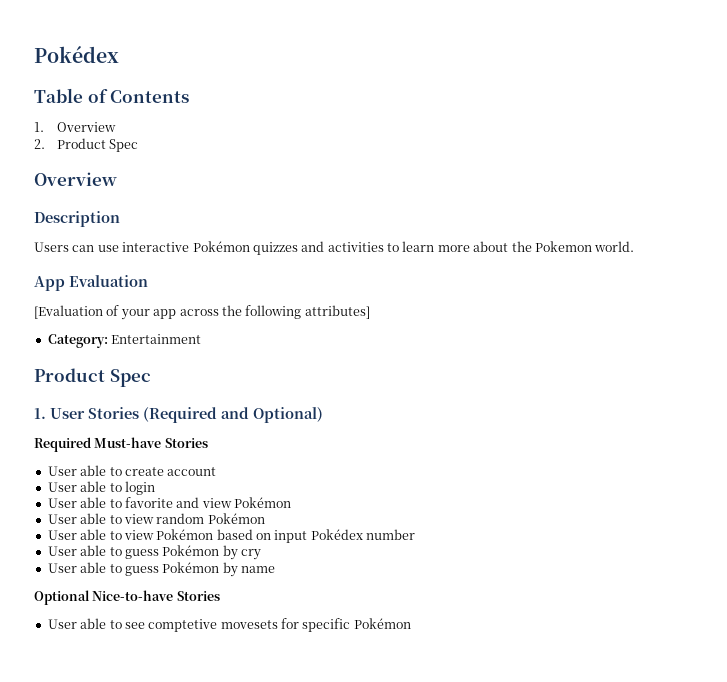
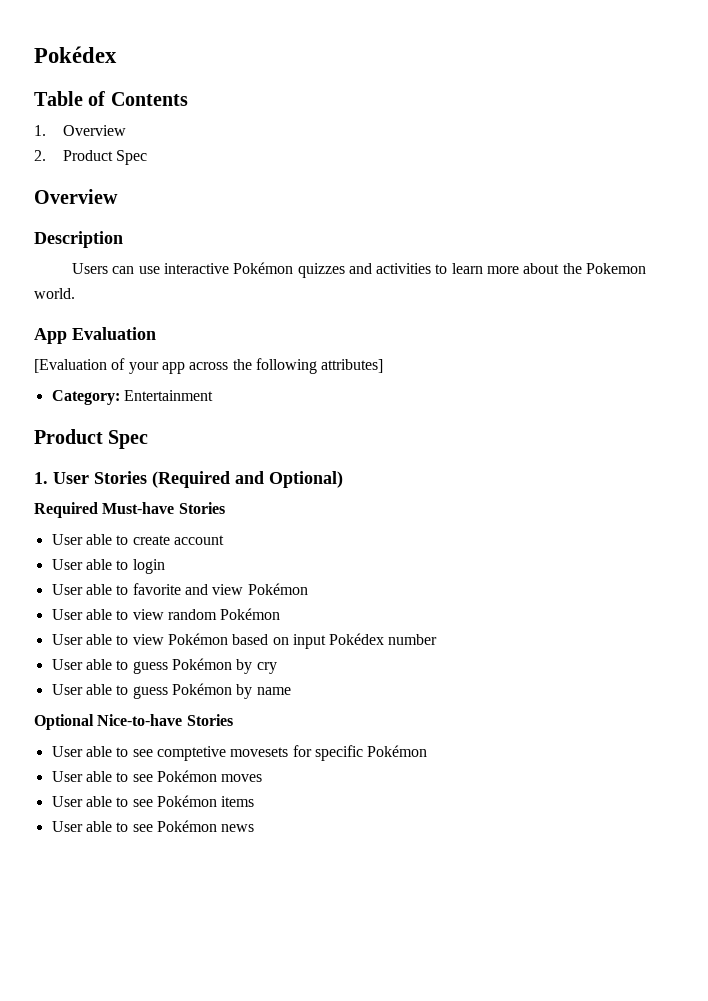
(411, 623) none -> [51,770,263,782] [51,795,255,807] [51,820,255,832] // User able to see Pokémon moves // User able to see Pokémon items // User able to see Pokémon news

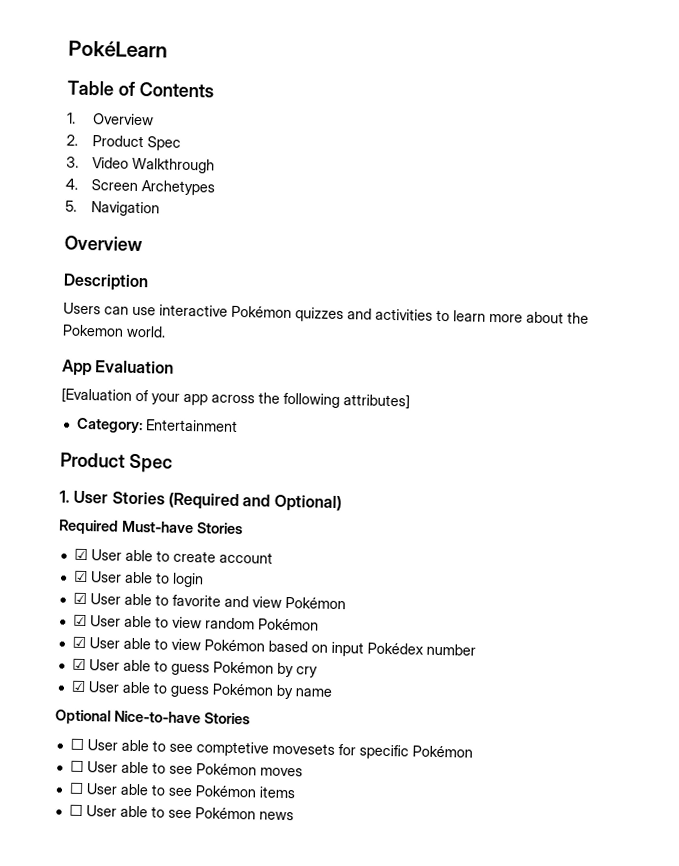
[34,46,117,63] Pokédex -> [68,40,168,58] PokéLearn
(148, 157) none -> [66,156,215,174] [65,178,215,196] [65,200,160,217] // 3. Video Walkthrough // 4. Screen Archetypes // 5. Navigation
(225, 508) none -> [73,548,88,561] ☑
(224, 540) none -> [73,570,88,583] ☑
(165, 566) none -> [72,592,87,605] ☑
(308, 589) none -> [72,614,87,627] ☑
(281, 614) none -> [71,636,86,649] ☑
(438, 639) none -> [71,658,86,671] ☑
(277, 668) none -> [70,680,86,693] ☑
(233, 720) none -> [69,738,84,751] ☐
(428, 751) none -> [69,760,84,773] ☐
(263, 778) none -> [68,782,84,795] ☐
(255, 801) none -> [68,804,83,817] ☐

